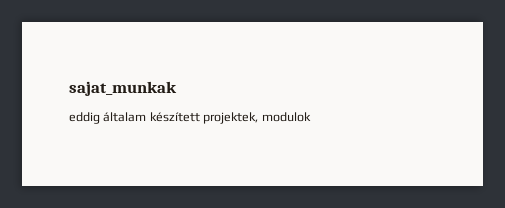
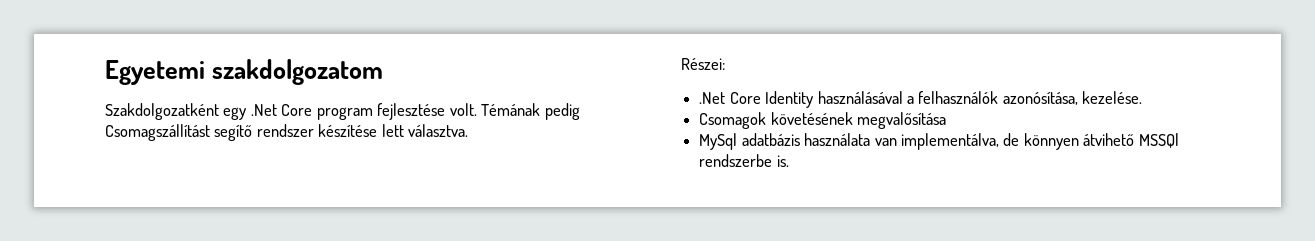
[69,81,177,96] [69,112,311,124] sajat_munkak // eddig általam készített projektek, modulok -> [105,59,384,85] [105,103,580,120] [105,124,469,141] [681,58,725,70] [699,91,1143,108] [699,112,947,129] [699,133,1179,150] [699,154,789,167] Egyetemi szakdolgozatom // Szakdolgozatként egy .Net Core program fejlesztése volt. Témának pedig Csomagszállítást segítő rendszer készítése lett választva. // Részei: // .Net Core Identity használásával a felhasználók azonósítása, kezelése. // Csomagok követésének megvalősítása // MySql adatbázis használata van implementálva, de könnyen átvihető MSSQl rendszerbe is.

